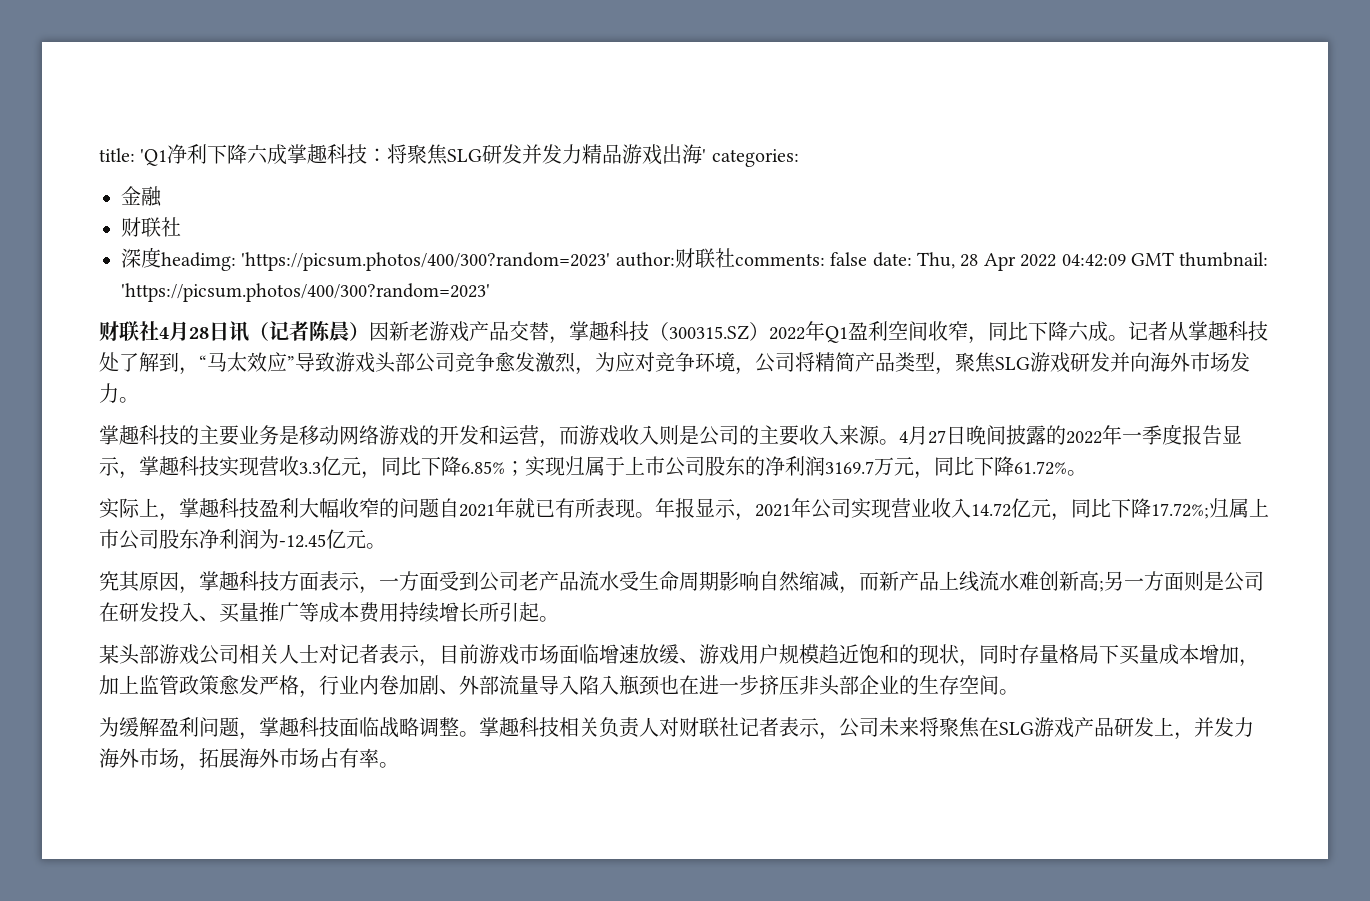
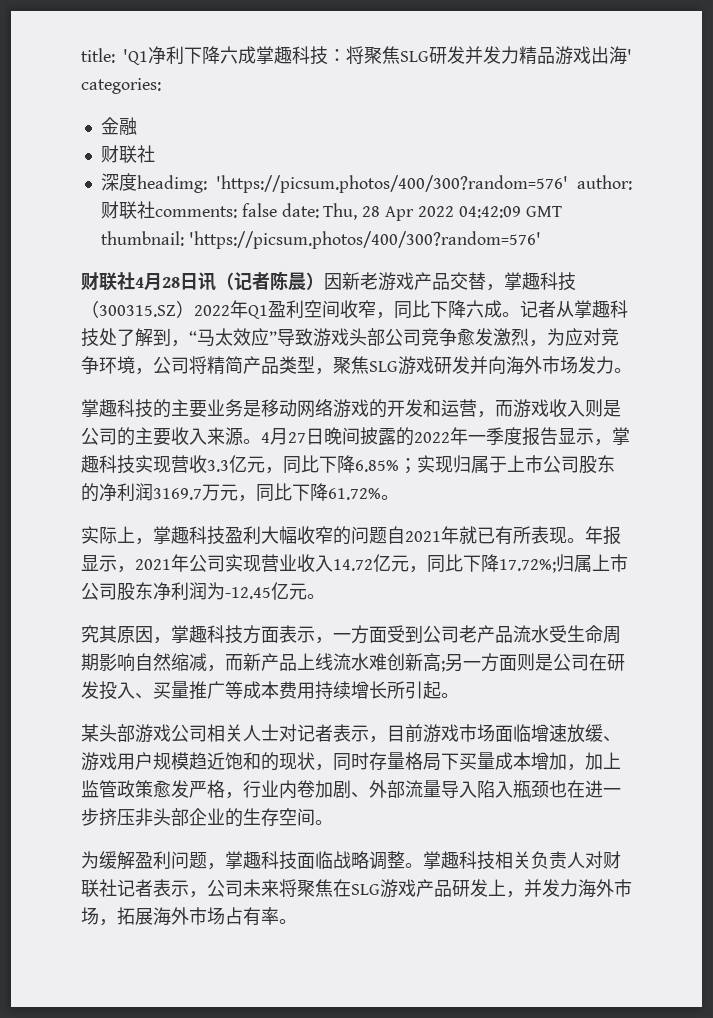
[241,252,611,271] 'https://picsum.photos/400/300?random=2023' -> [215,175,568,193] 'https://picsum.photos/400/300?random=576'
[121,283,490,302] 'https://picsum.photos/400/300?random=2023' -> [188,231,541,249] 'https://picsum.photos/400/300?random=576'

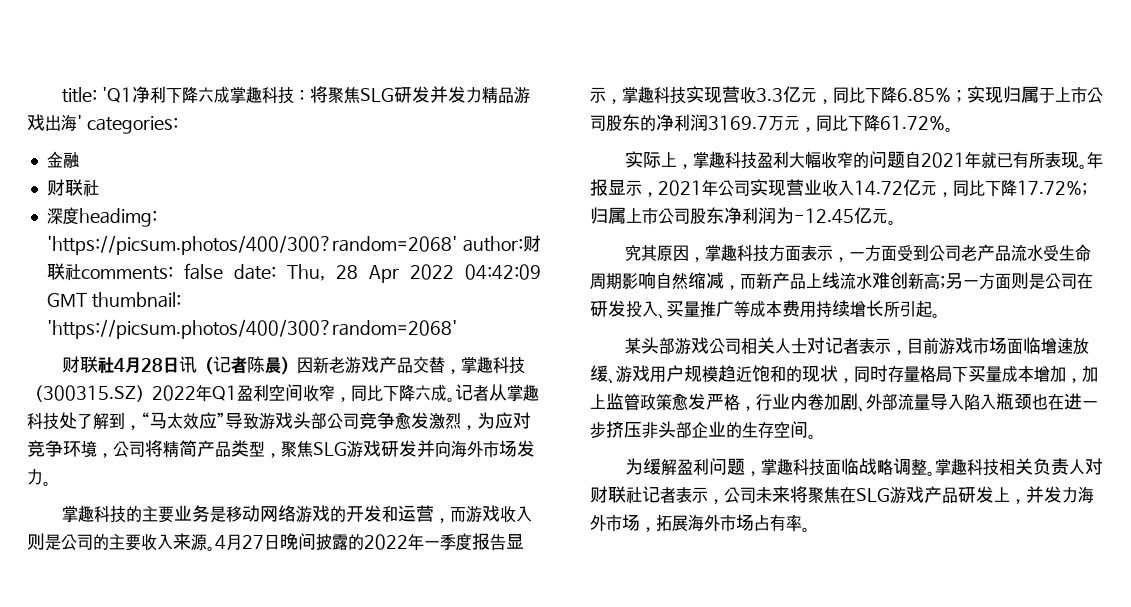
[215,175,568,193] 'https://picsum.photos/400/300?random=576' -> [46,235,457,255] 'https://picsum.photos/400/300?random=2068'
[188,231,541,249] 'https://picsum.photos/400/300?random=576' -> [46,319,457,339] 'https://picsum.photos/400/300?random=2068'

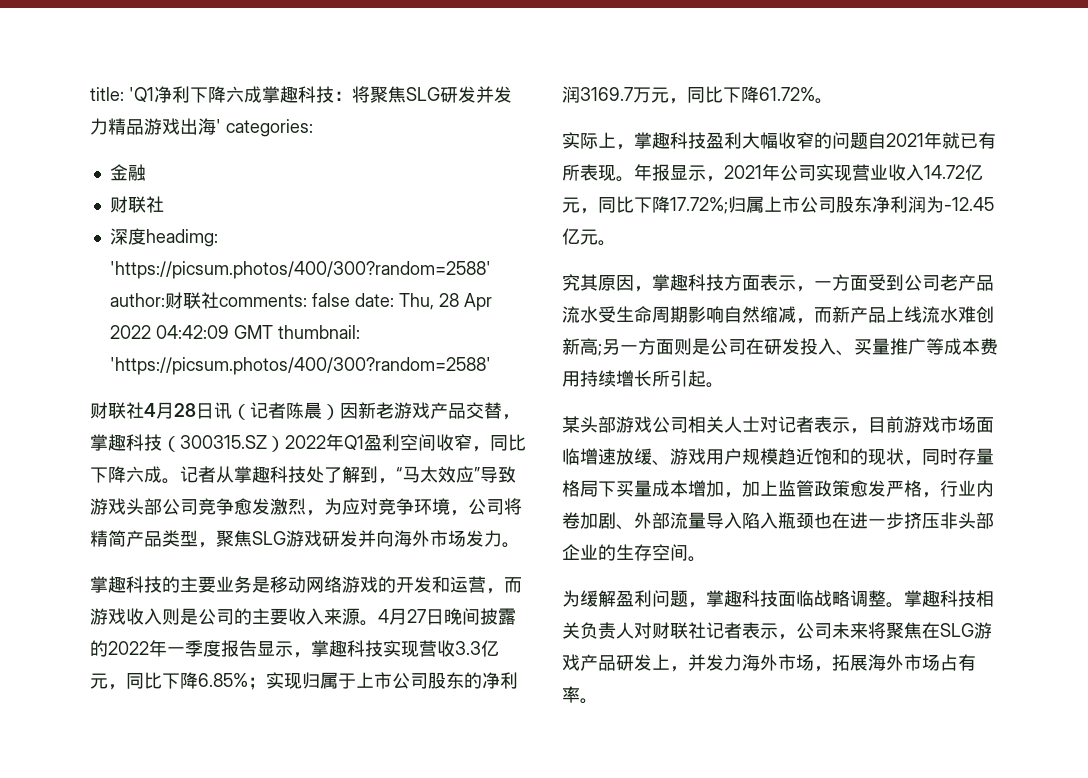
[46,235,457,255] 'https://picsum.photos/400/300?random=2068' -> [109,261,491,279] 'https://picsum.photos/400/300?random=2588'
[46,319,457,339] 'https://picsum.photos/400/300?random=2068' -> [109,357,491,375] 'https://picsum.photos/400/300?random=2588'

